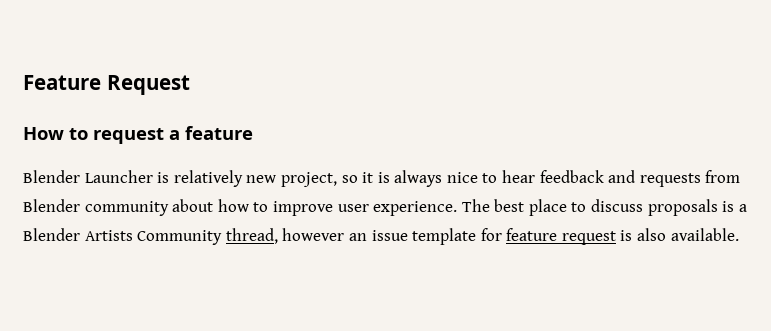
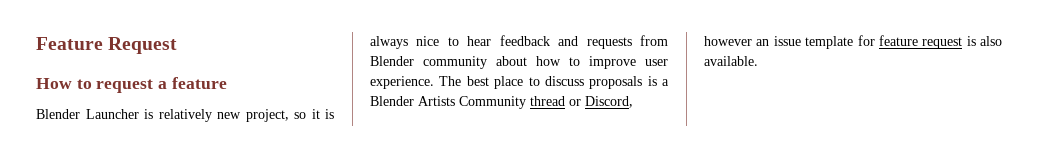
[225,228,278,244] thread, -> [530,96,633,108] thread or Discord,

